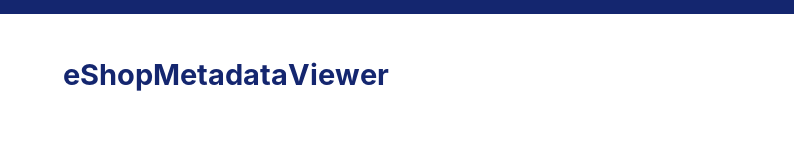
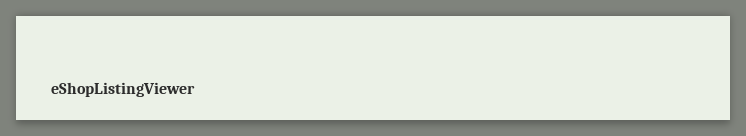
[63,62,389,91] eShopMetadataViewer -> [51,82,195,97] eShopListingViewer

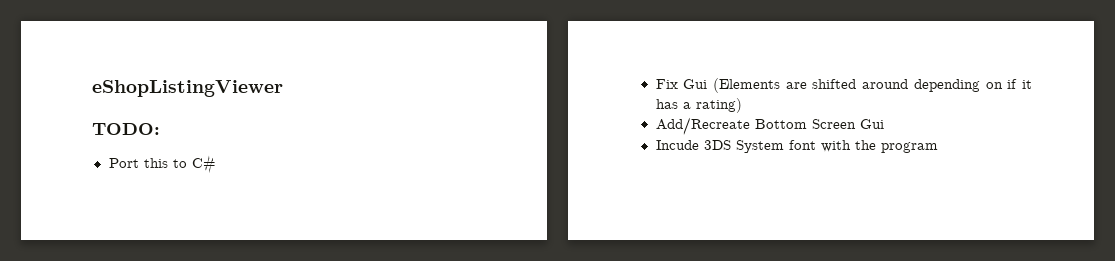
(195, 89) none -> [92,123,160,135] [108,155,216,174] [655,78,1032,93] [655,98,742,113] [655,117,884,135] [655,140,938,153] // TODO: // Port this to C# // Fix Gui (Elements are shifted around depending on if it has a rating) // Add/Recreate Bottom Screen Gui // Incude 3DS System font with the program

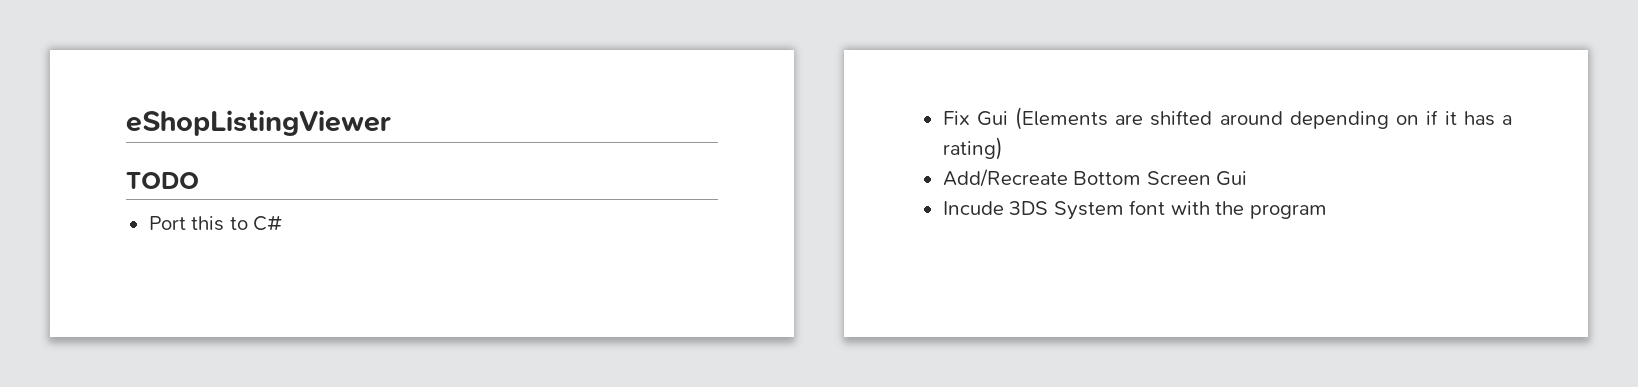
[92,123,160,135] TODO: -> [126,172,199,189] TODO

